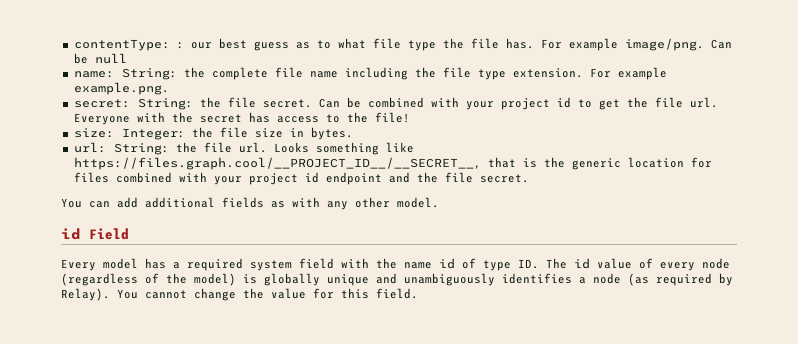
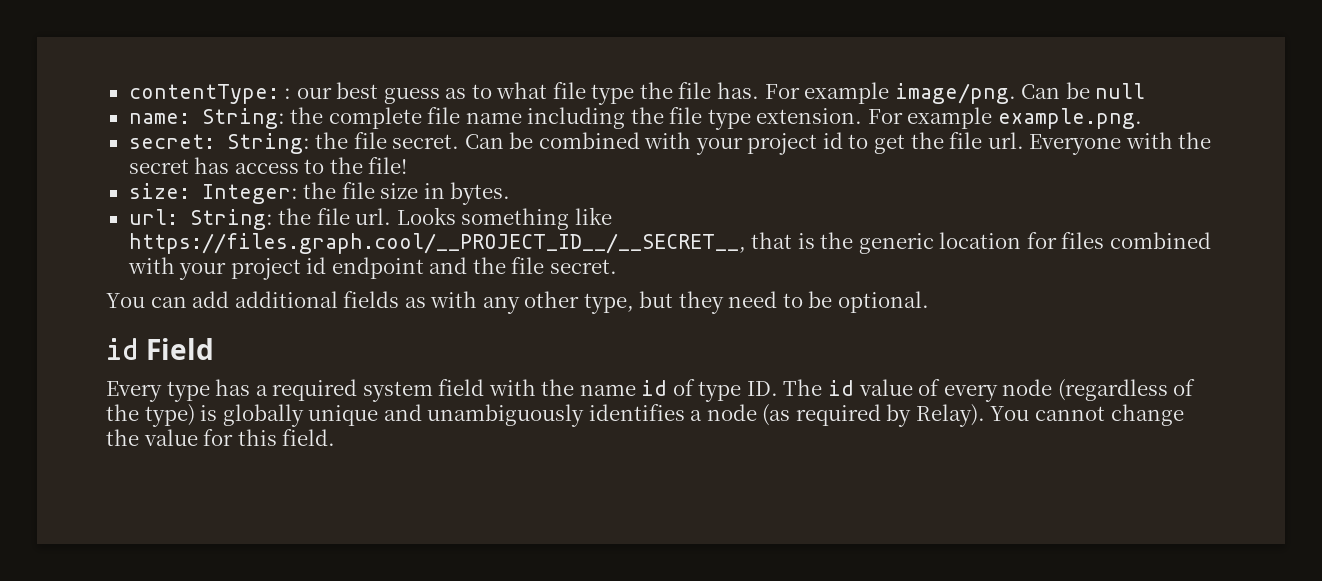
[397,197,439,208] model. -> [583,291,930,314] type, but they need to be optional.
[103,258,138,269] model -> [166,381,210,402] type
[194,273,236,286] model) -> [144,404,195,427] type)

